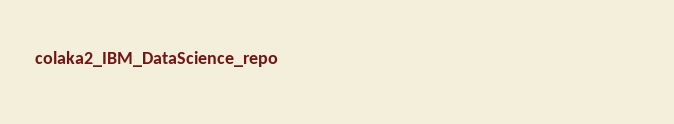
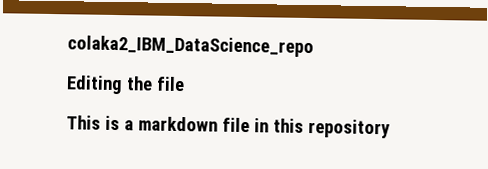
(278, 59) none -> [66,75,185,95] [66,115,390,139] // Editing the file // This is a markdown file in this repository

